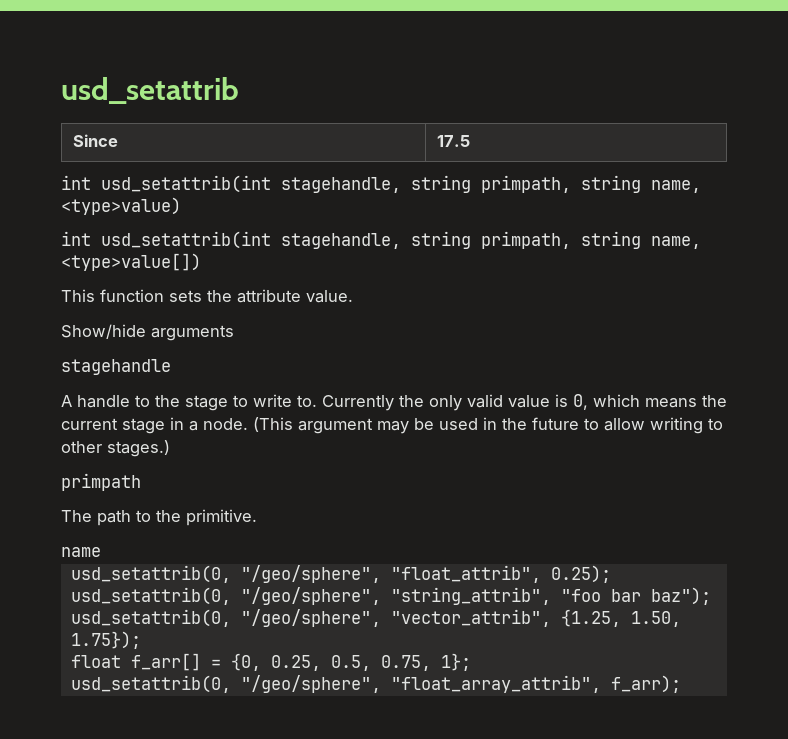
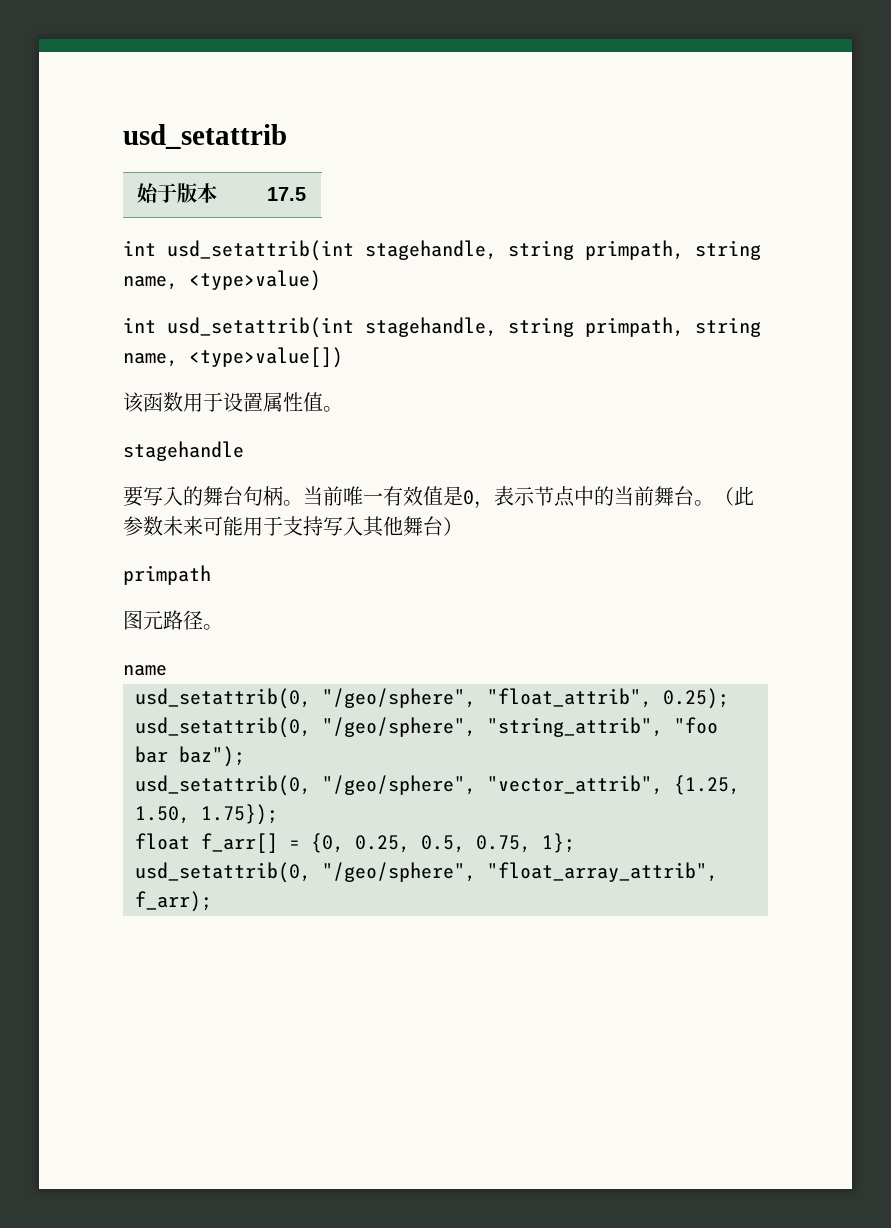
[72,134,118,147] Since -> [137,183,218,203] 始于版本
[61,289,353,303] [61,324,234,341] [61,359,171,375] [61,394,727,411] [61,417,723,434] [61,440,170,457] [61,473,141,491] [61,509,257,526] This function sets the attribute value. // Show/hide arguments // stagehandle // A handle to the stage to write to. Currently the only valid value is 0, which means the current stage in a node. (This argument may be used in the future to allow writing to other stages.) // primpath // The path to the primitive. -> [123,392,343,413] [123,441,244,461] [123,486,754,509] [123,516,463,537] [123,565,211,585] [123,610,223,630] 该函数用于设置属性值。 // stagehandle // 要写入的舞台句柄。当前唯一有效值是0，表示节点中的当前舞台。（此参数未来可能用于支持写入其他舞台） // primpath // 图元路径。

